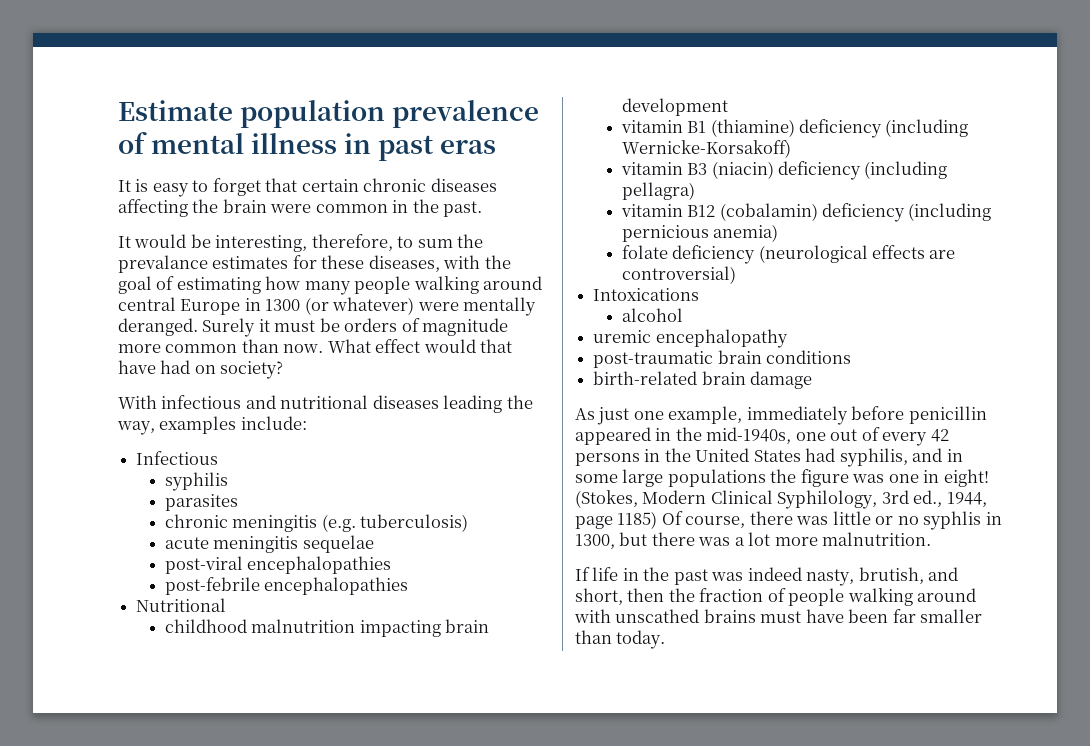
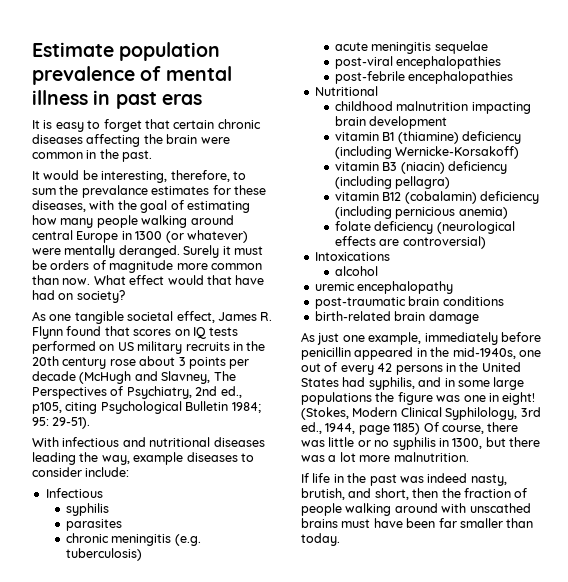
(284, 370) none -> [32,311,273,324] [32,326,239,339] [32,341,266,354] [32,356,250,369] [32,371,236,384] [32,386,242,399] [32,401,261,414] [32,417,91,429] // As one tangible societal effect, James R. Flynn found that scores on IQ tests performed on US military recruits in the 20th century rose about 3 points per decade (McHugh and Slavney, The Perspectives of Psychiatry, 2nd ed., p105, citing Psychological Bulletin 1984; 95: 29-51).
[159,416,237,434] examples -> [133,452,254,465] [32,467,82,477] example diseases to consider
[923,511,982,530] syphlis -> [392,437,436,450] syphilis

